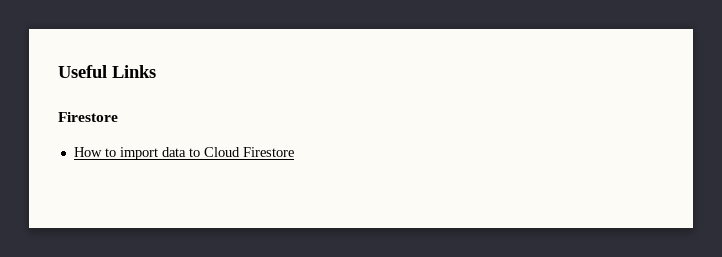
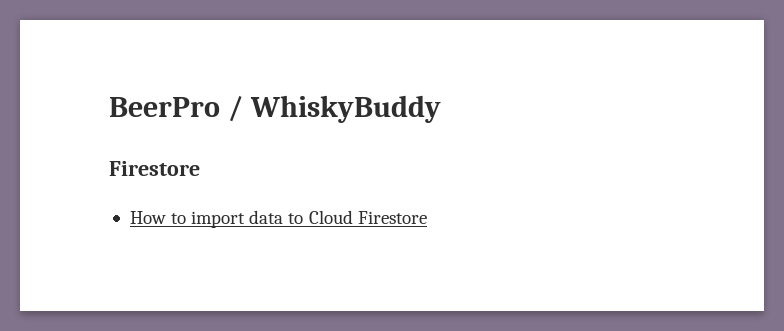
[58,65,156,78] Useful Links -> [109,95,441,123] BeerPro / WhiskyBuddy

